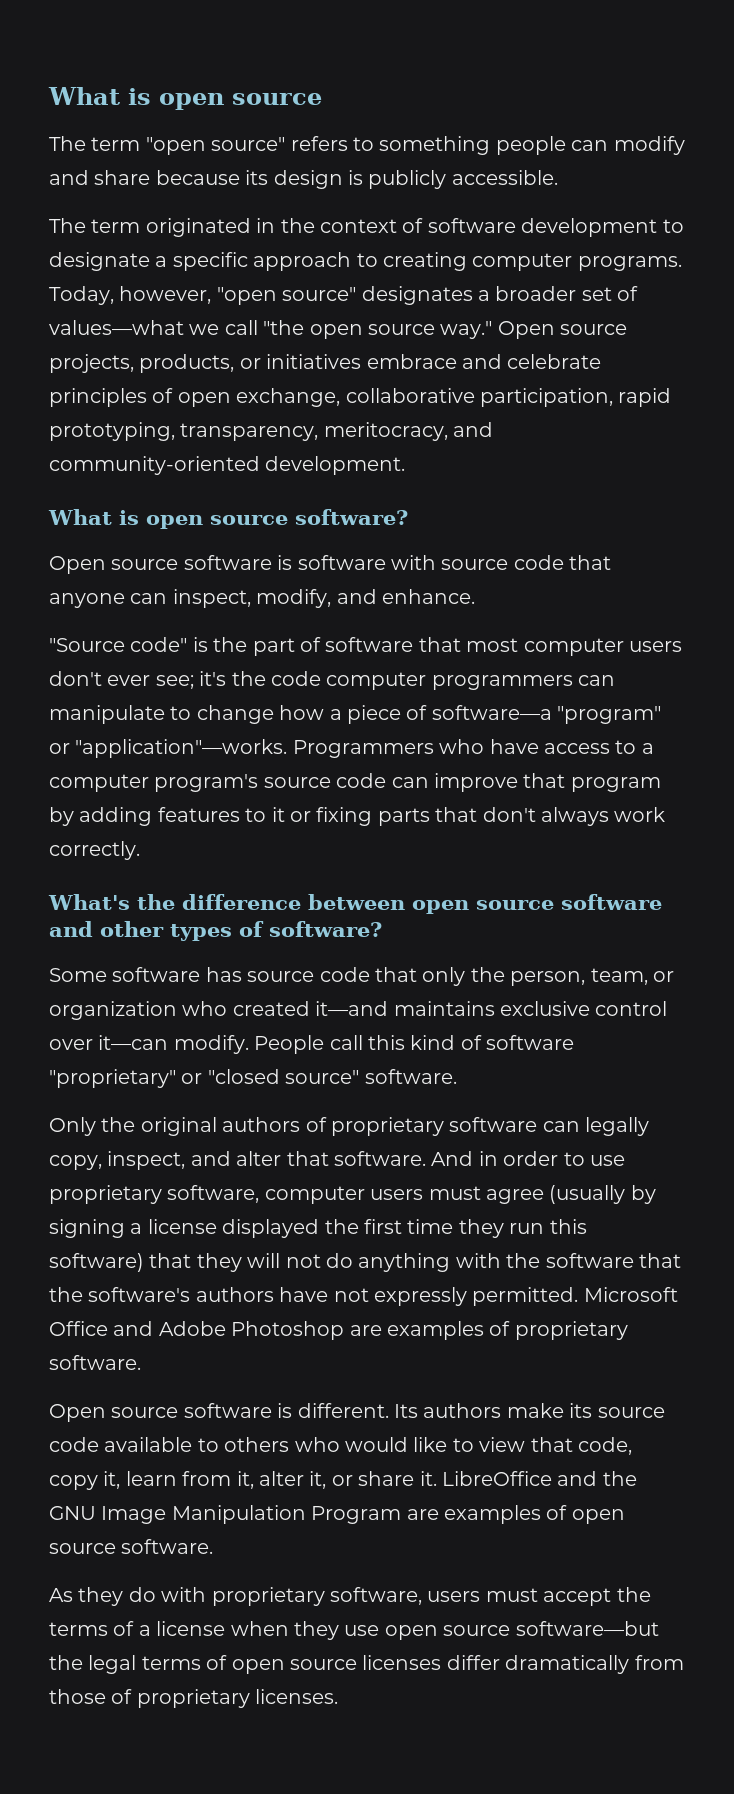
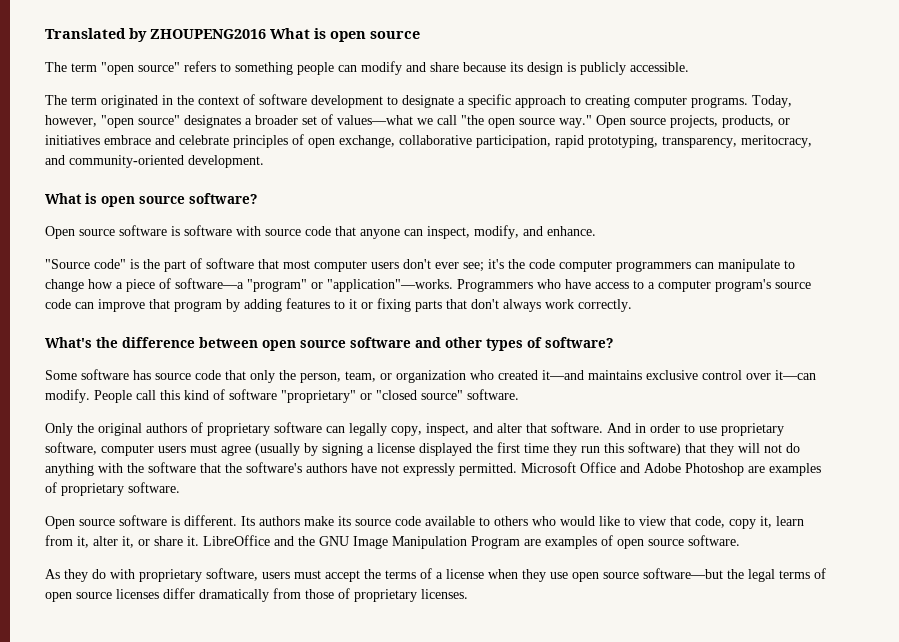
(48, 96) none -> [45,28,266,42] Translated by ZHOUPENG2016

